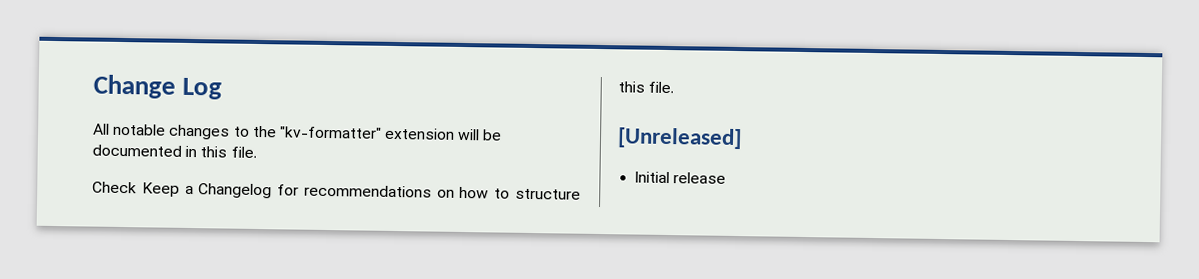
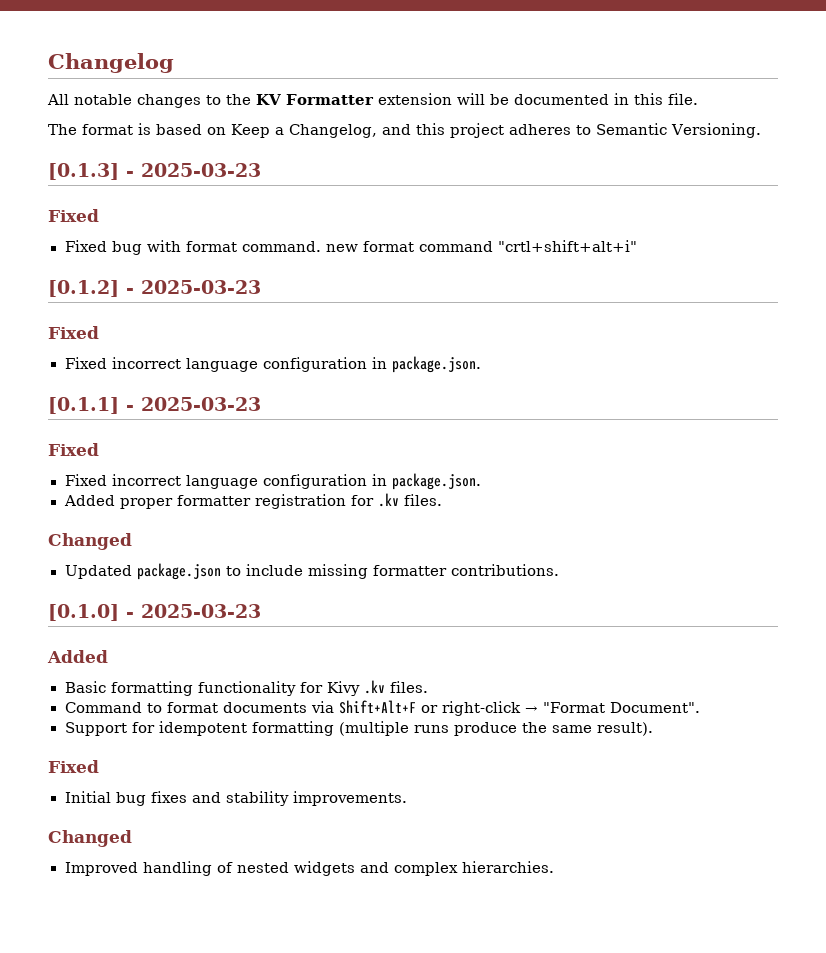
[93,74,223,100] Change Log -> [48,53,174,73] Changelog
[278,126,382,139] "kv-formatter" -> [256,94,374,105] KV Formatter
[92,181,581,200] [618,81,675,94] [617,127,742,150] [634,171,727,184] Check Keep a Changelog for recommendations on how to structure this file. // [Unreleased] // Initial release -> [48,123,761,138] [48,163,261,180] [48,209,99,222] [64,240,637,255] [48,280,261,297] [48,326,99,339] [64,356,481,373] [48,397,261,414] [48,443,99,456] [64,473,481,490] [63,493,442,509] [48,533,132,550] [64,563,559,580] [48,604,261,621] [47,650,108,663] [64,680,428,696] [64,700,700,716] [64,721,653,736] [48,760,99,773] [64,791,407,806] [48,830,132,847] [64,861,554,876] The format is based on Keep a Changelog, and this project adheres to Semantic Versioning. // [0.1.3] - 2025-03-23 // Fixed // Fixed bug with format command. new format command "crtl+shift+alt+i" // [0.1.2] - 2025-03-23 // Fixed // Fixed incorrect language configuration in package.json. // [0.1.1] - 2025-03-23 // Fixed // Fixed incorrect language configuration in package.json. // Added proper formatter registration for .kv files. // Changed // Updated package.json to include missing formatter contributions. // [0.1.0] - 2025-03-23 // Added // Basic formatting functionality for Kivy .kv files. // Command to format documents via Shift+Alt+F or right-click → "Format Document". // Support for idempotent formatting (multiple runs produce the same result). // Fixed // Initial bug fixes and stability improvements. // Changed // Improved handling of nested widgets and complex hierarchies.

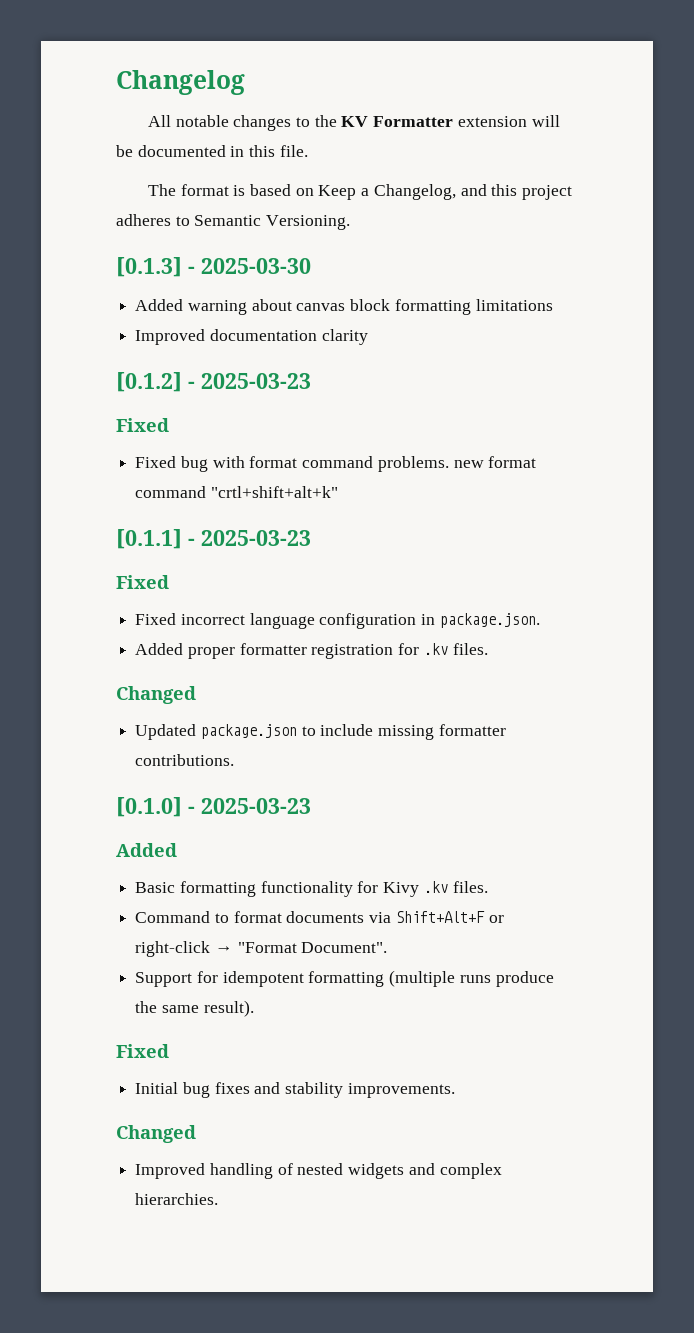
(134, 174) none -> [201,258,311,274] [135,299,553,315] [135,329,368,345] [116,372,195,392] 2025-03-30 // Added warning about canvas block formatting limitations // Improved documentation clarity // [0.1.2] -
[241,241,321,252] command. -> [302,456,449,472] command problems.
[497,240,637,252] [48,280,261,297] [48,326,99,339] [64,356,481,373] "crtl+shift+alt+i" // [0.1.2] - 2025-03-23 // Fixed // Fixed incorrect language configuration in package.json. -> [210,486,338,498] "crtl+shift+alt+k"

